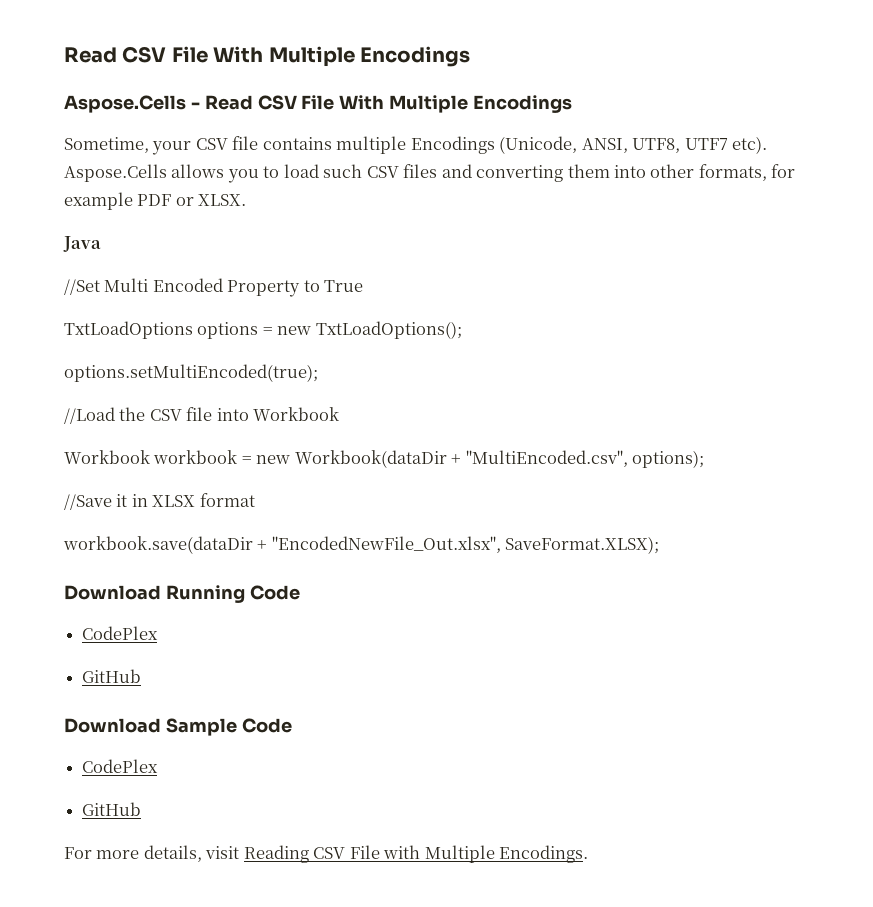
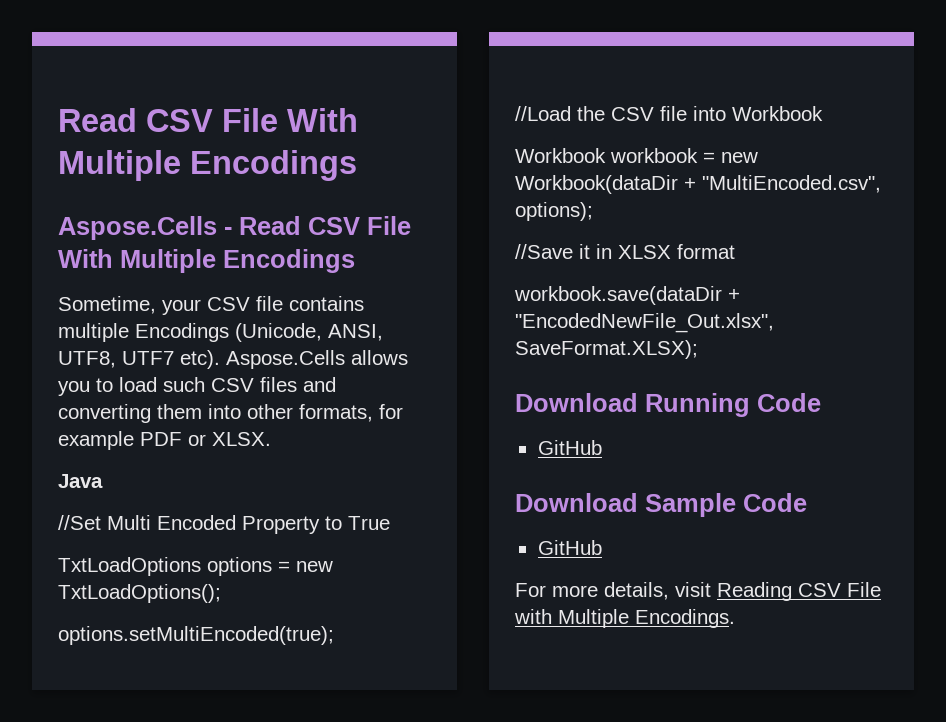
[82,626,159,640] // CodePlex -> (821, 402) none
[82,759,159,773] // CodePlex -> (807, 502) none

